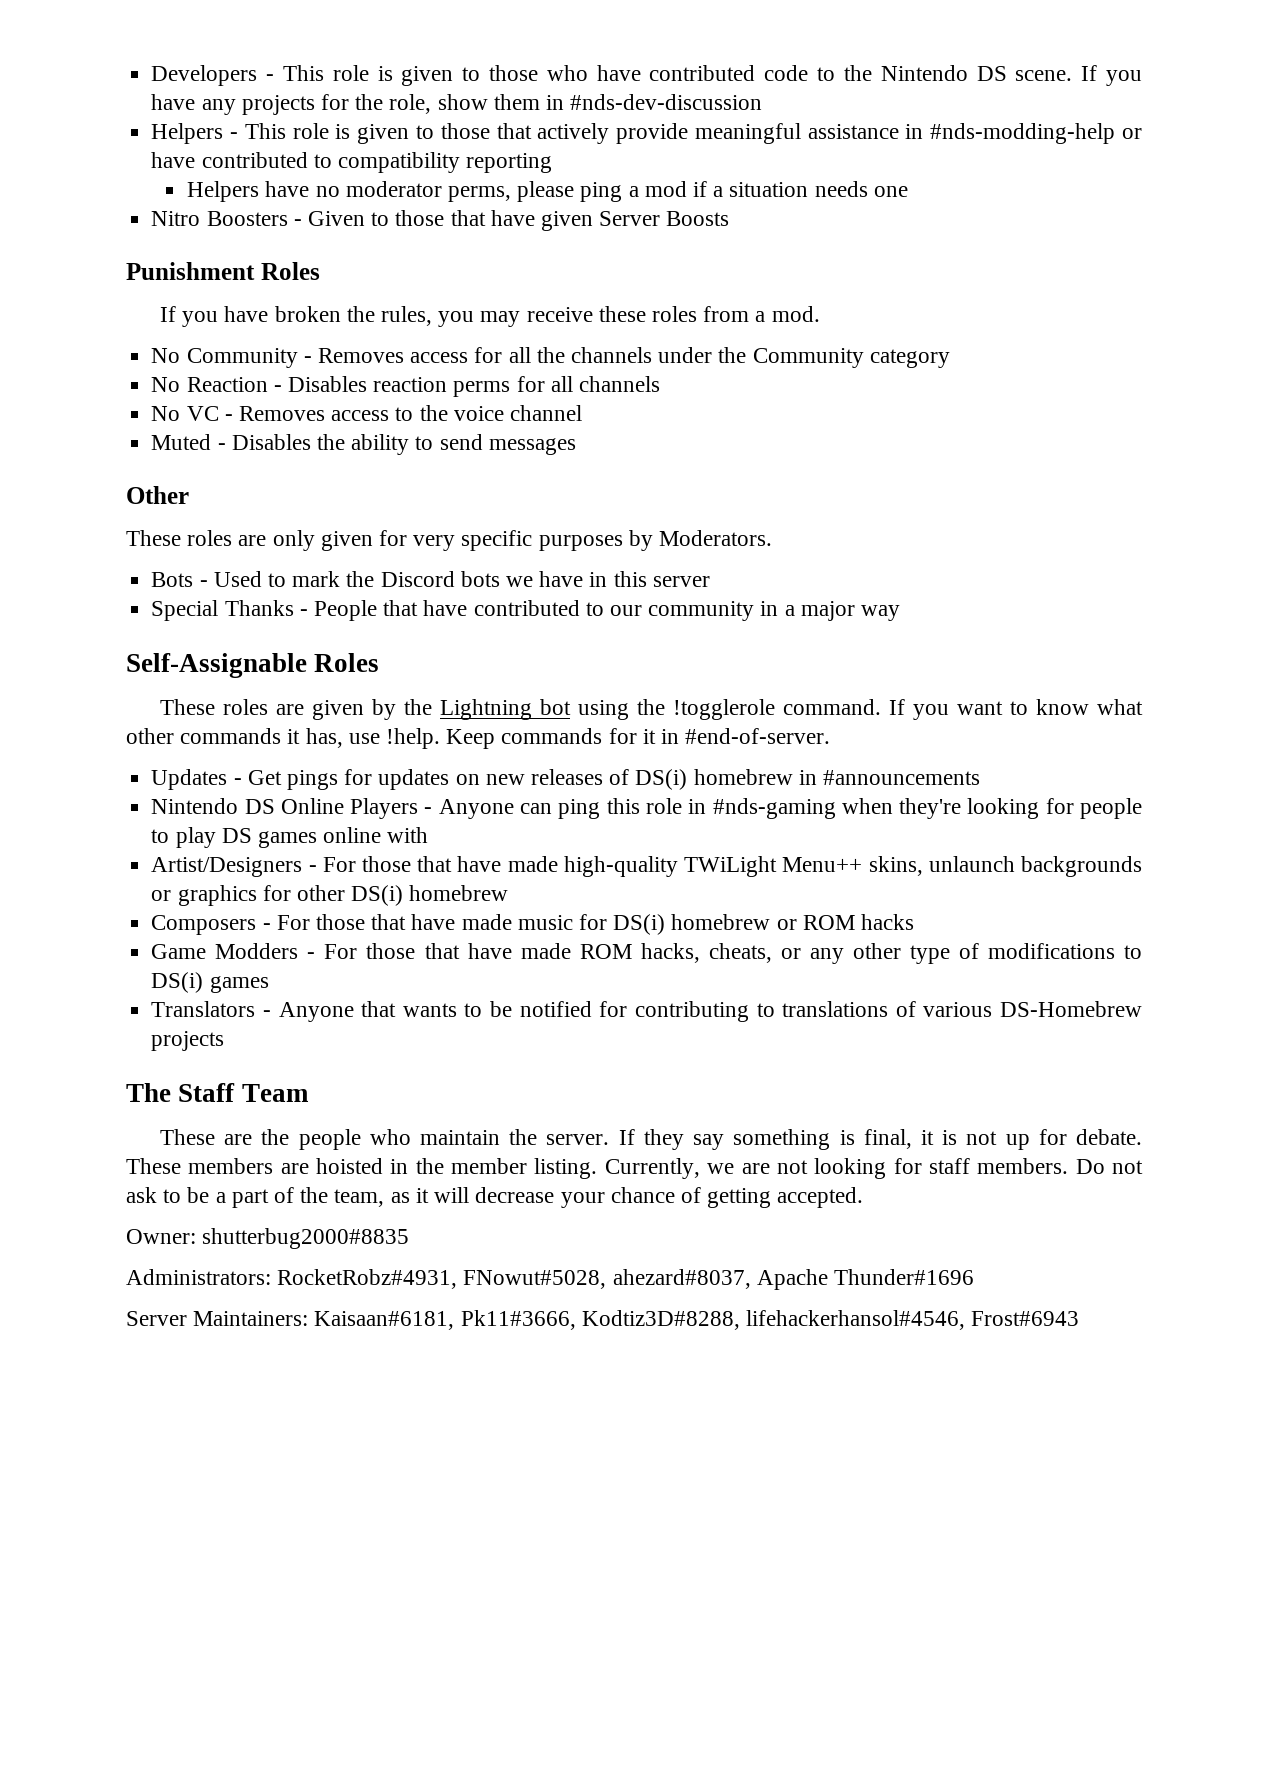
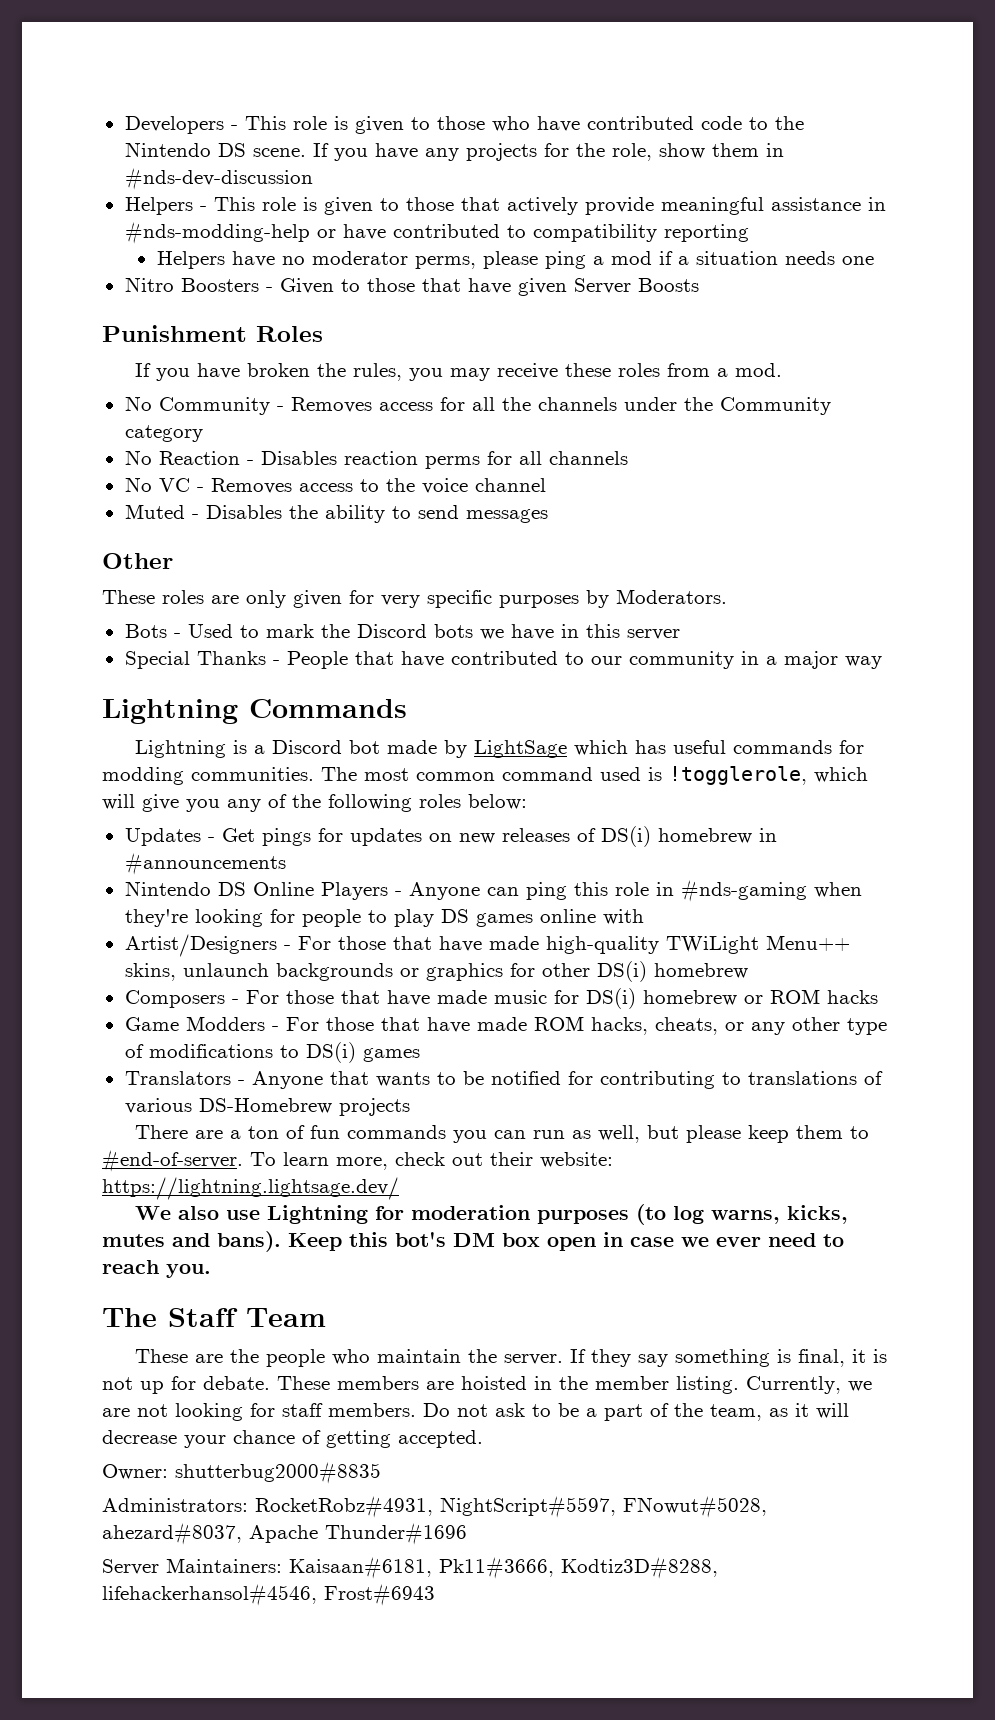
[126,653,380,678] [159,699,1143,720] [126,728,831,749] Self-Assignable Roles // These roles are given by the Lightning bot using the !togglerole command. If you want to know what other commands it has, use !help. Keep commands for it in #end-of-server. -> [102,699,407,724] [135,740,865,758] [102,766,868,785] [102,794,527,812] Lightning Commands // Lightning is a Discord bot made by LightSage which has useful commands for modding communities. The most common command used is !togglerole, which will give you any of the following roles below:
(225, 1041) none -> [135,1125,870,1143] [102,1149,613,1172] [102,1177,399,1200] [135,1204,849,1225] [102,1231,844,1252] [102,1260,211,1278] // There are a ton of fun commands you can run as well, but please keep them to #end-of-server. To learn more, check out their website: https://lightning.lightsage.dev/ // We also use Lightning for moderation purposes (to log warns, kicks, mutes and bans). Keep this bot's DM box open in case we ever need to reach you.
(458, 1279) none -> [440,1495,616,1518] NightScript#5597,

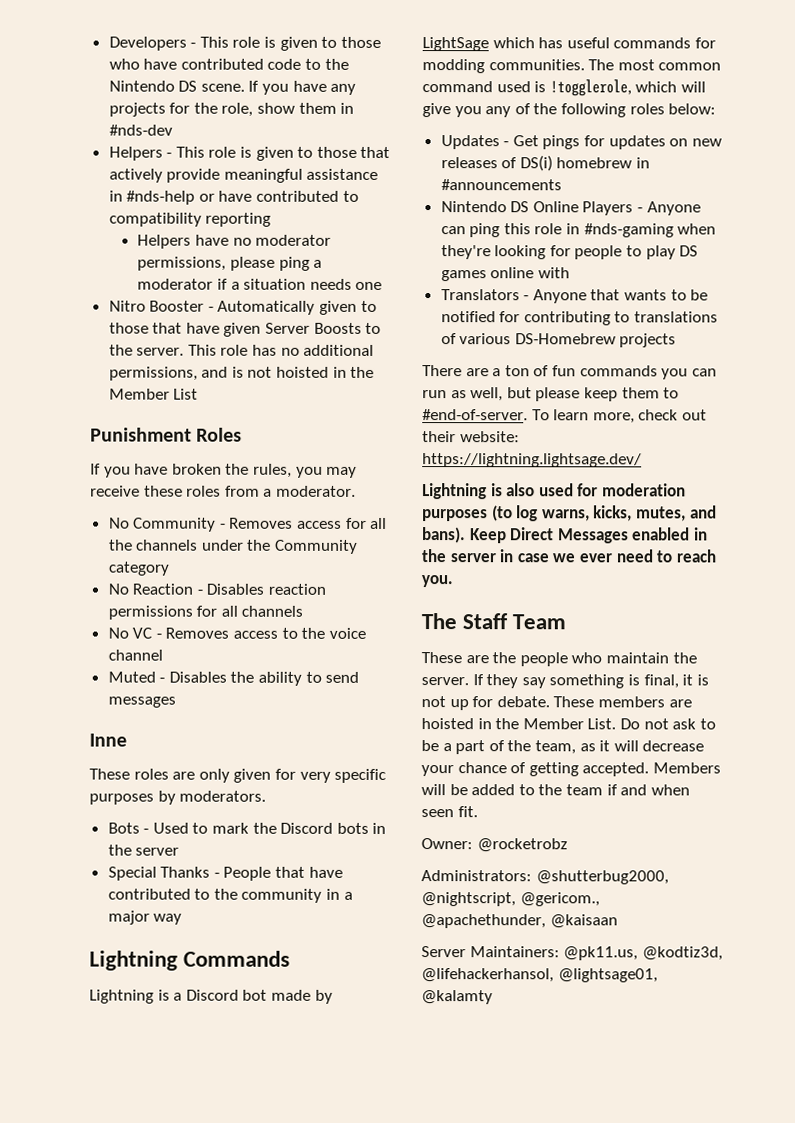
[124,167,313,190] #nds-dev-discussion -> [108,124,173,136] #nds-dev
[124,221,310,244] #nds-modding-help -> [126,190,196,205] #nds-help
[414,256,476,269] perms, -> [137,256,227,271] permissions,
[610,251,652,265] mod -> [137,278,214,290] moderator
[180,278,334,294] Boosters - Given -> [149,300,358,315] Booster - Automatically given
(699, 285) none -> [365,322,382,334] [108,344,375,356] [108,366,375,381] [108,388,199,400] to the server. This role has no additional permissions, and is not hoisted in the Member List
[735,363,783,377] mod. -> [275,485,356,497] moderator.
[424,456,480,469] perms -> [107,605,193,620] permissions
[102,553,173,569] Other -> [89,733,127,747] Inne
[616,589,727,604] Moderators. -> [179,790,267,802] moderators.
[479,624,620,640] we have in this -> [372,822,387,834] [107,844,132,856] in the
[590,656,622,665] our -> [213,888,238,900] the
[124,934,850,957] [124,961,748,982] [124,988,878,1009] [124,1016,887,1035] [124,1042,420,1063] // Artist/Designers - For those that have made high-quality TWiLight Menu++ skins, unlaunch backgrounds or graphics for other DS(i) homebrew // Composers - For those that have made music for DS(i) homebrew or ROM hacks // Game Modders - For those that have made ROM hacks, cheats, or any other type of modifications to DS(i) games -> (570, 273) none
[135,1205,369,1224] We also use Lightning -> [422,483,574,500] Lightning is also used
[102,1234,165,1247] mutes -> [635,506,686,522] mutes,
[349,1232,596,1251] this bot's DM box open -> [510,527,708,544] [421,549,497,563] Direct Messages enabled in the server
[595,1376,872,1394] [102,1403,416,1421] member listing. Currently, we are not looking for staff members. -> [522,718,617,730] Member List.
(483, 1439) none -> [652,762,721,774] [421,784,690,796] [421,806,478,818] Members will be added to the team if and when seen fit.
[175,1461,381,1484] shutterbug2000#8835 -> [476,838,568,853] @rocketrobz
[255,1495,767,1518] [102,1522,467,1545] [102,1556,718,1579] [102,1583,435,1606] RocketRobz#4931, NightScript#5597, FNowut#5028, ahezard#8037, Apache Thunder#1696 // Server Maintainers: Kaisaan#6181, Pk11#3666, Kodtiz3D#8288, lifehackerhansol#4546, Frost#6943 -> [535,870,669,885] [421,892,600,907] [421,914,618,929] [421,946,723,961] [421,968,658,983] [421,990,493,1005] @shutterbug2000, @nightscript, @gericom., @apachethunder, @kaisaan // Server Maintainers: @pk11.us, @kodtiz3d, @lifehackerhansol, @lightsage01, @kalamty

